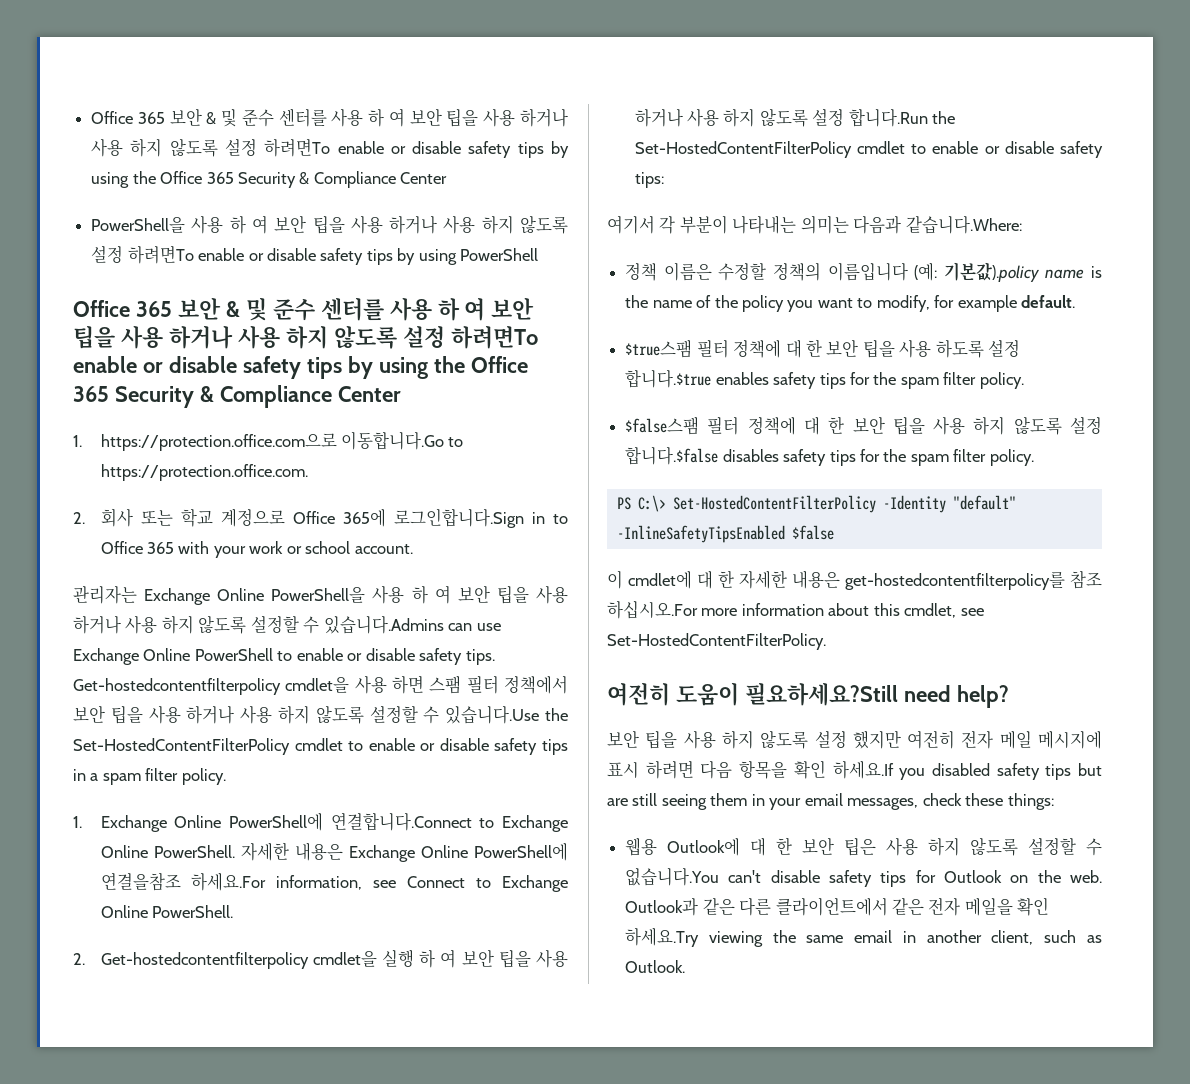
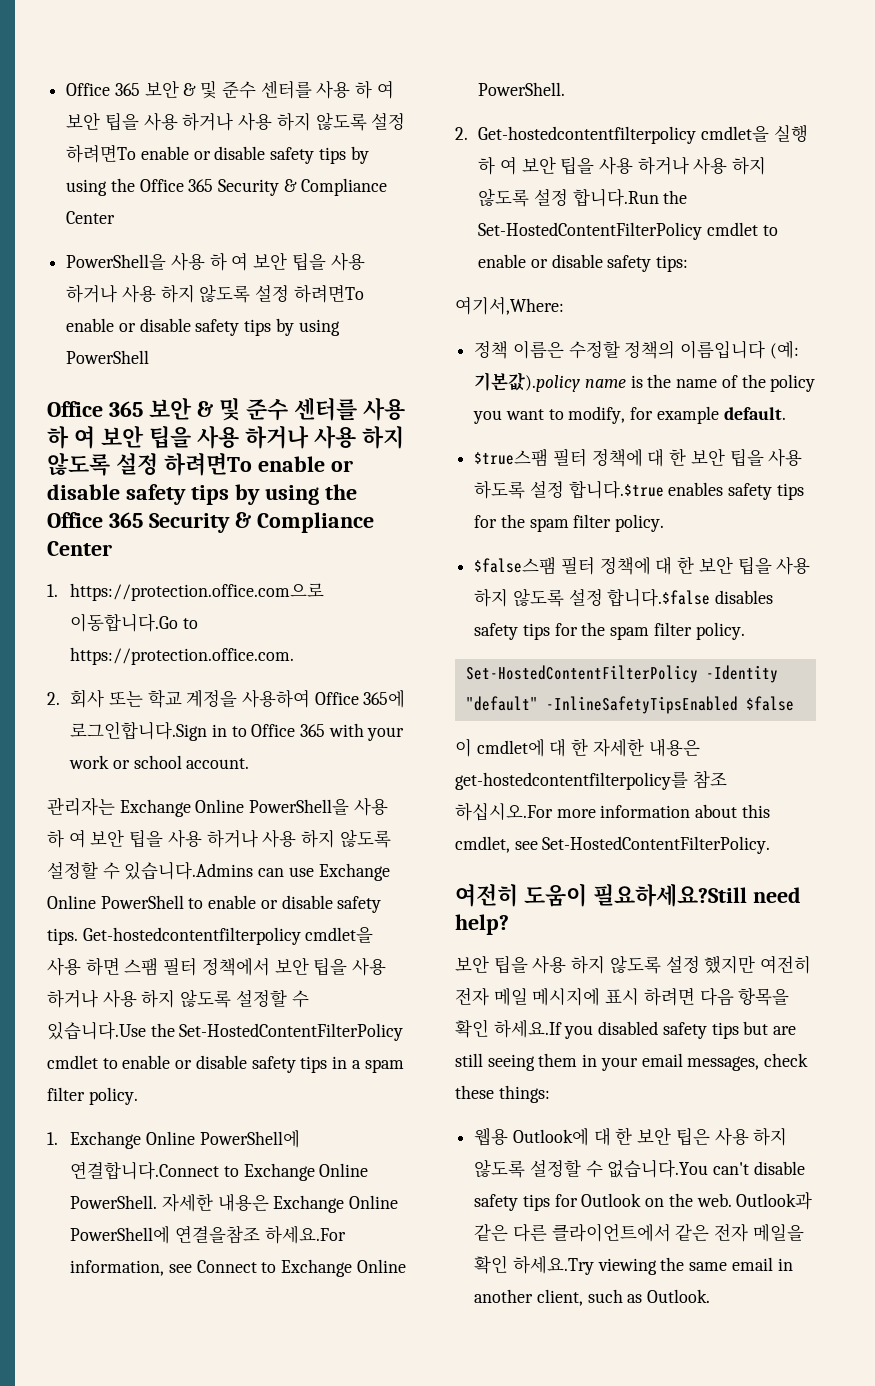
[220,508,285,527] 계정으로 -> [186,689,310,708] 계정을 사용하여
[607,215,1022,234] 여기서 각 부분이 나타내는 의미는 다음과 같습니다.Where: -> [455,296,564,315] 여기서,Where:
[616,495,666,512] PS C:\> -> (745, 631) none

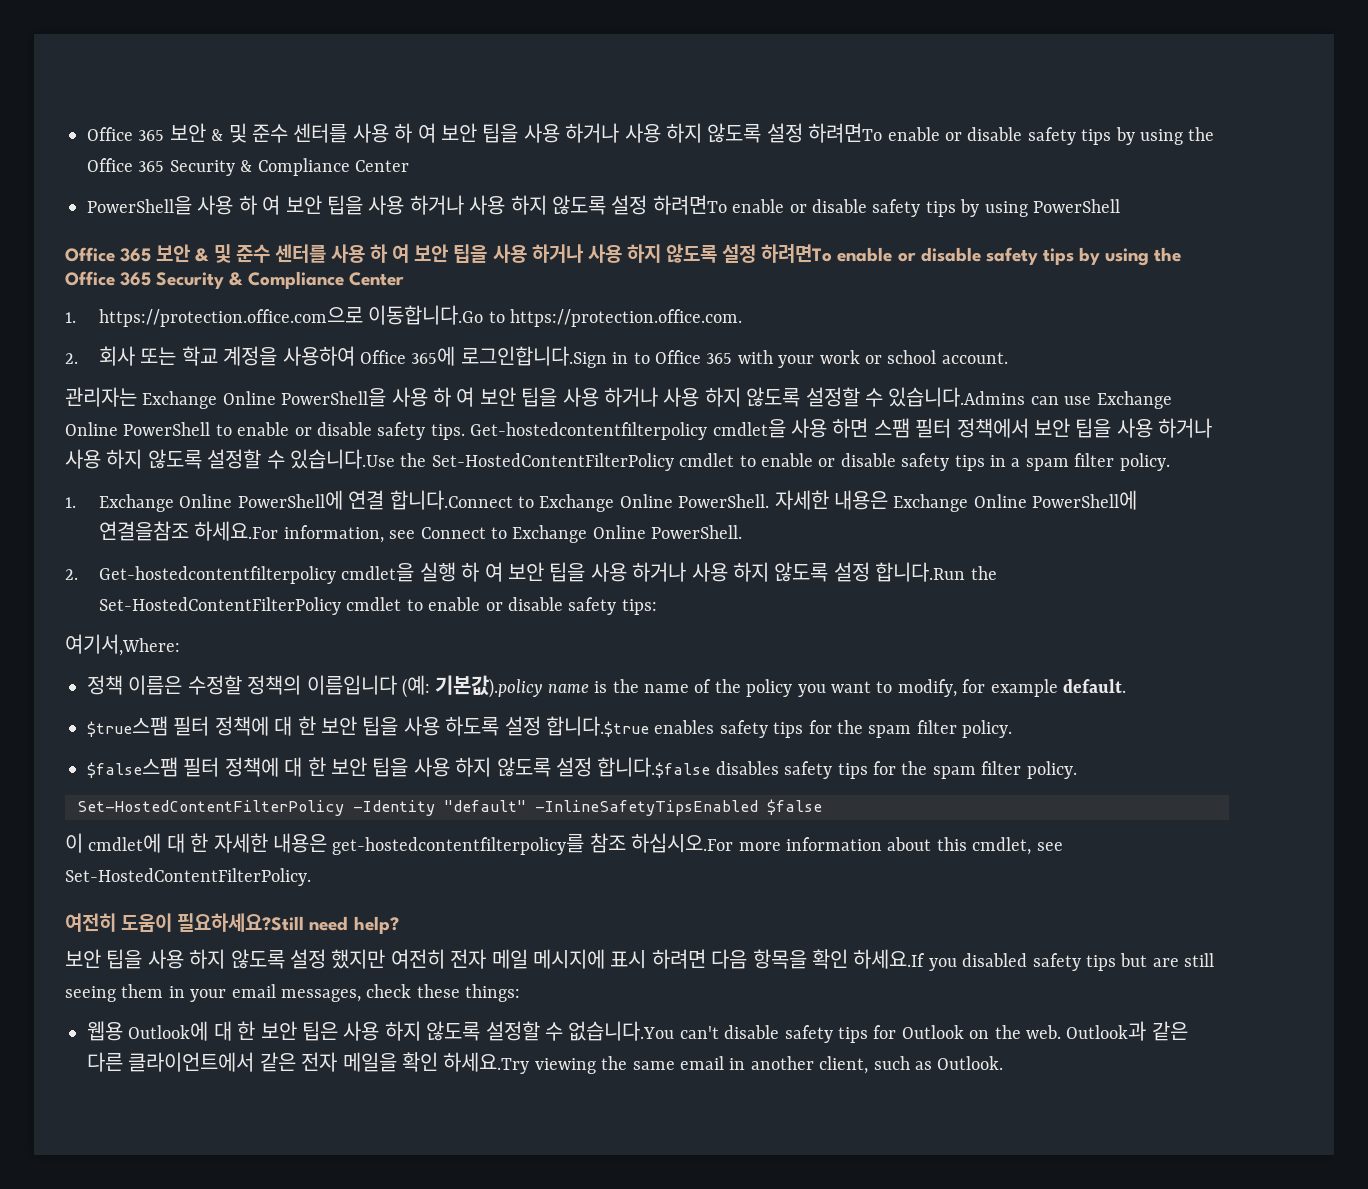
[70,1161,220,1180] 연결합니다.Connect -> [348,490,513,510] 연결 합니다.Connect

